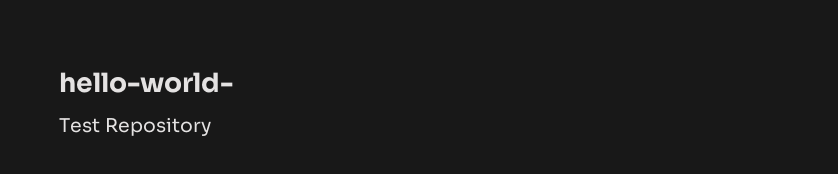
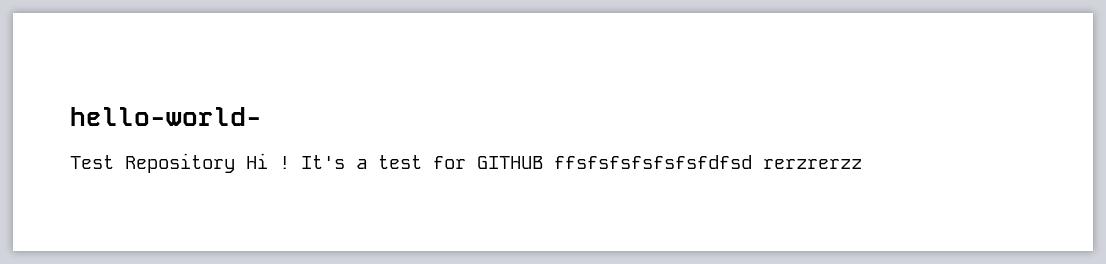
(212, 126) none -> [246,153,862,169] Hi ! It's a test for GITHUB ffsfsfsfsfsfsfdfsd rerzrerzz

